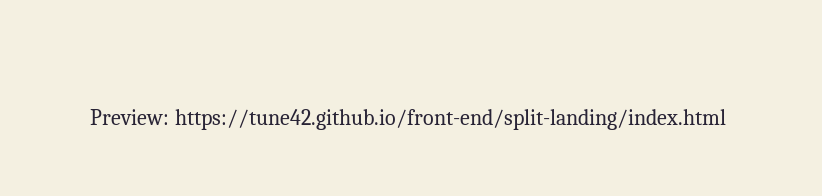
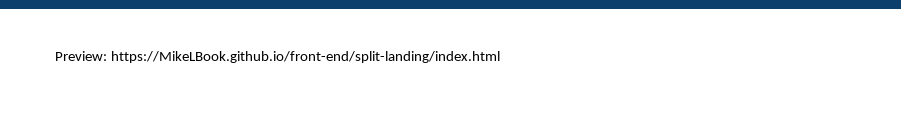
[174,109,726,130] https://tune42.github.io/front-end/split-landing/index.html -> [110,51,500,63] https://MikeLBook.github.io/front-end/split-landing/index.html

